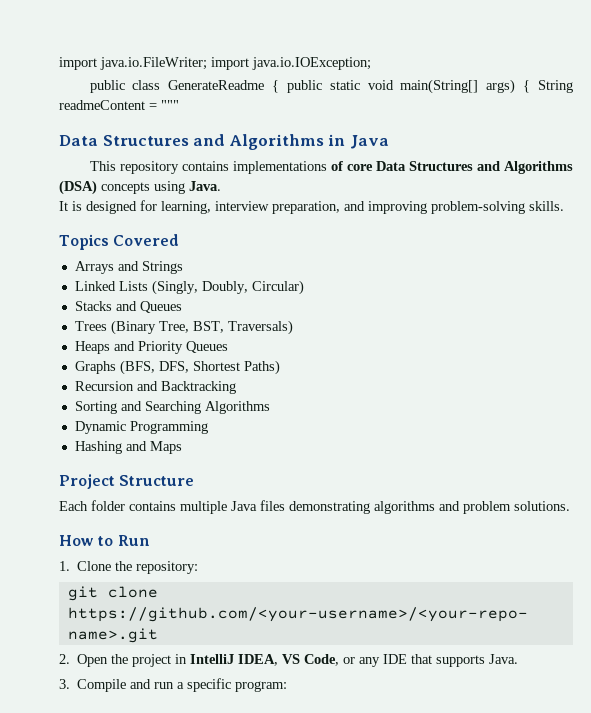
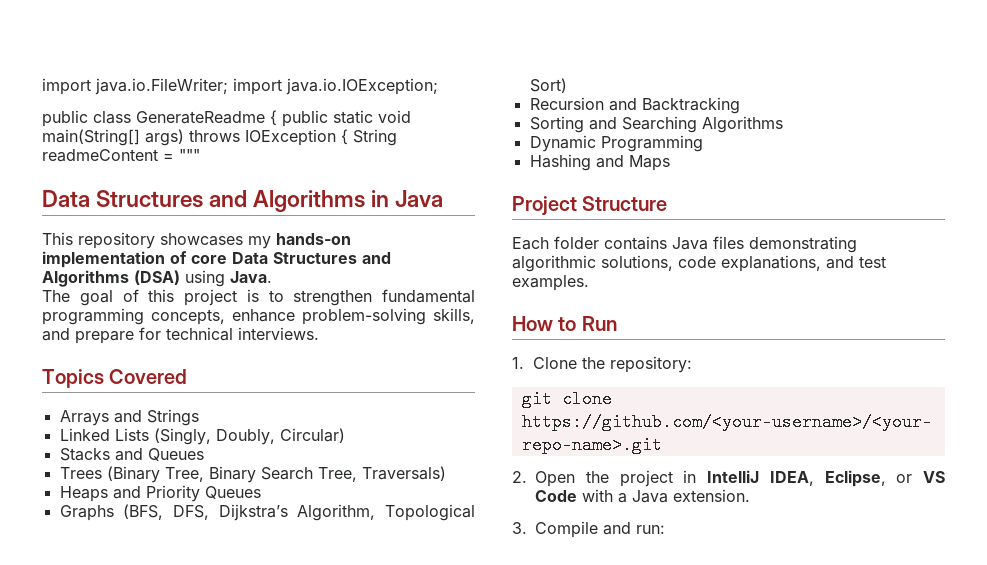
(516, 86) none -> [189,129,336,146] throws IOException
[181,161,327,174] contains implementations -> [160,233,351,249] [42,251,165,268] showcases my hands-on implementation
[101,182,150,194] concepts -> (180, 277) none
[59,200,564,214] It is designed for learning, interview preparation, and improving problem-solving skills. -> [42,289,475,306] [42,308,475,325] [42,327,319,344] The goal of this project is to strengthen fundamental programming concepts, enhance problem-solving skills, and prepare for technical interviews.
[192,321,224,333] BST, -> [208,466,357,483] Binary Search Tree,
[192,360,280,375] Shortest Paths) -> [218,504,475,521] [529,78,567,93] Dijkstra’s Algorithm, Topological Sort)
[180,501,227,514] multiple -> (667, 243) none
[374,501,570,514] algorithms and problem solutions. -> [512,255,886,272] [512,275,589,291] algorithmic solutions, code explanations, and test examples.
[282,654,519,667] VS Code, or any IDE that supports Java. -> [824,470,945,487] [535,489,750,503] Eclipse, or VS Code with a Java extension.
[154,678,288,692] run a specific program: -> [636,525,665,534] run:

